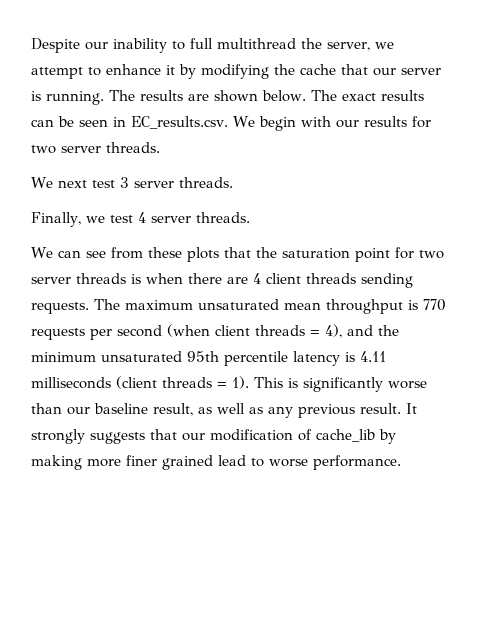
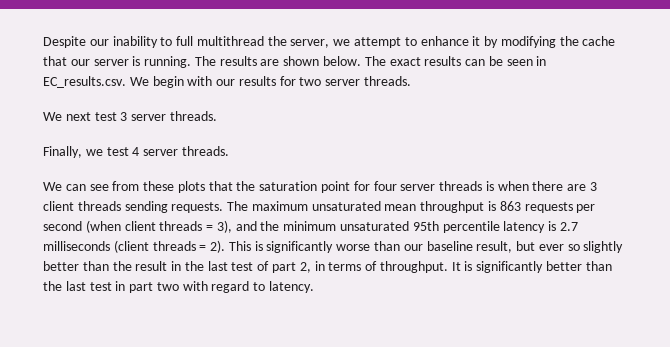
[418,250,444,259] two -> [373,181,397,191] four
[253,273,261,284] 4 -> [590,182,598,191] 3
[423,299,446,311] 770 -> [499,201,521,211] 863
[325,324,342,338] 4), -> [216,220,232,233] 3),
[360,351,386,362] 4.11 -> [559,222,578,231] 2.7
[232,376,249,389] 1). -> [210,240,226,253] 2).
[198,403,417,418] [31,429,396,444] [31,455,401,470] as well as any previous result. It strongly suggests that our modification of cache_lib by making more finer grained lead to worse performance. -> [516,241,624,253] [43,261,612,273] [43,281,315,293] but ever so slightly better than the result in the last test of part 2, in terms of throughput. It is significantly better than the last test in part two with regard to latency.

